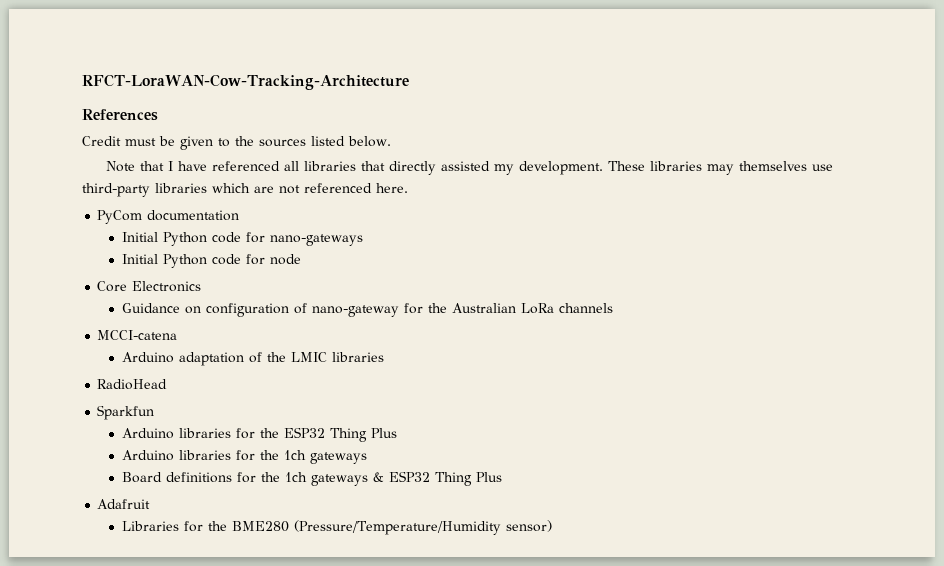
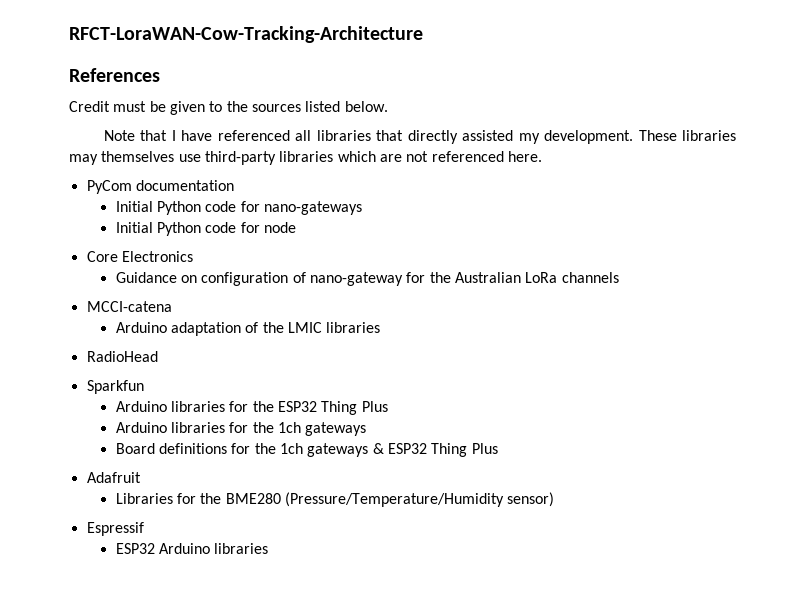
(552, 526) none -> [86,522,144,536] [115,543,269,554] // Espressif // ESP32 Arduino libraries

